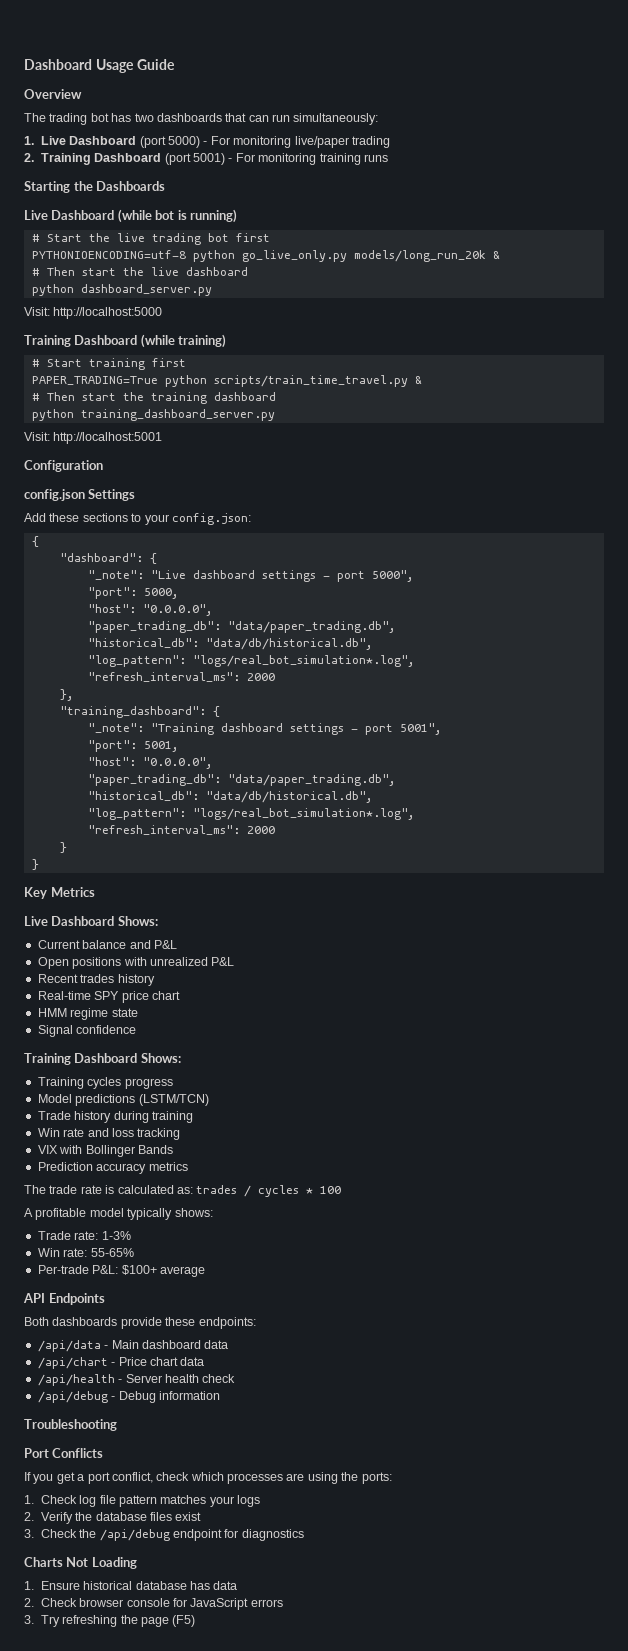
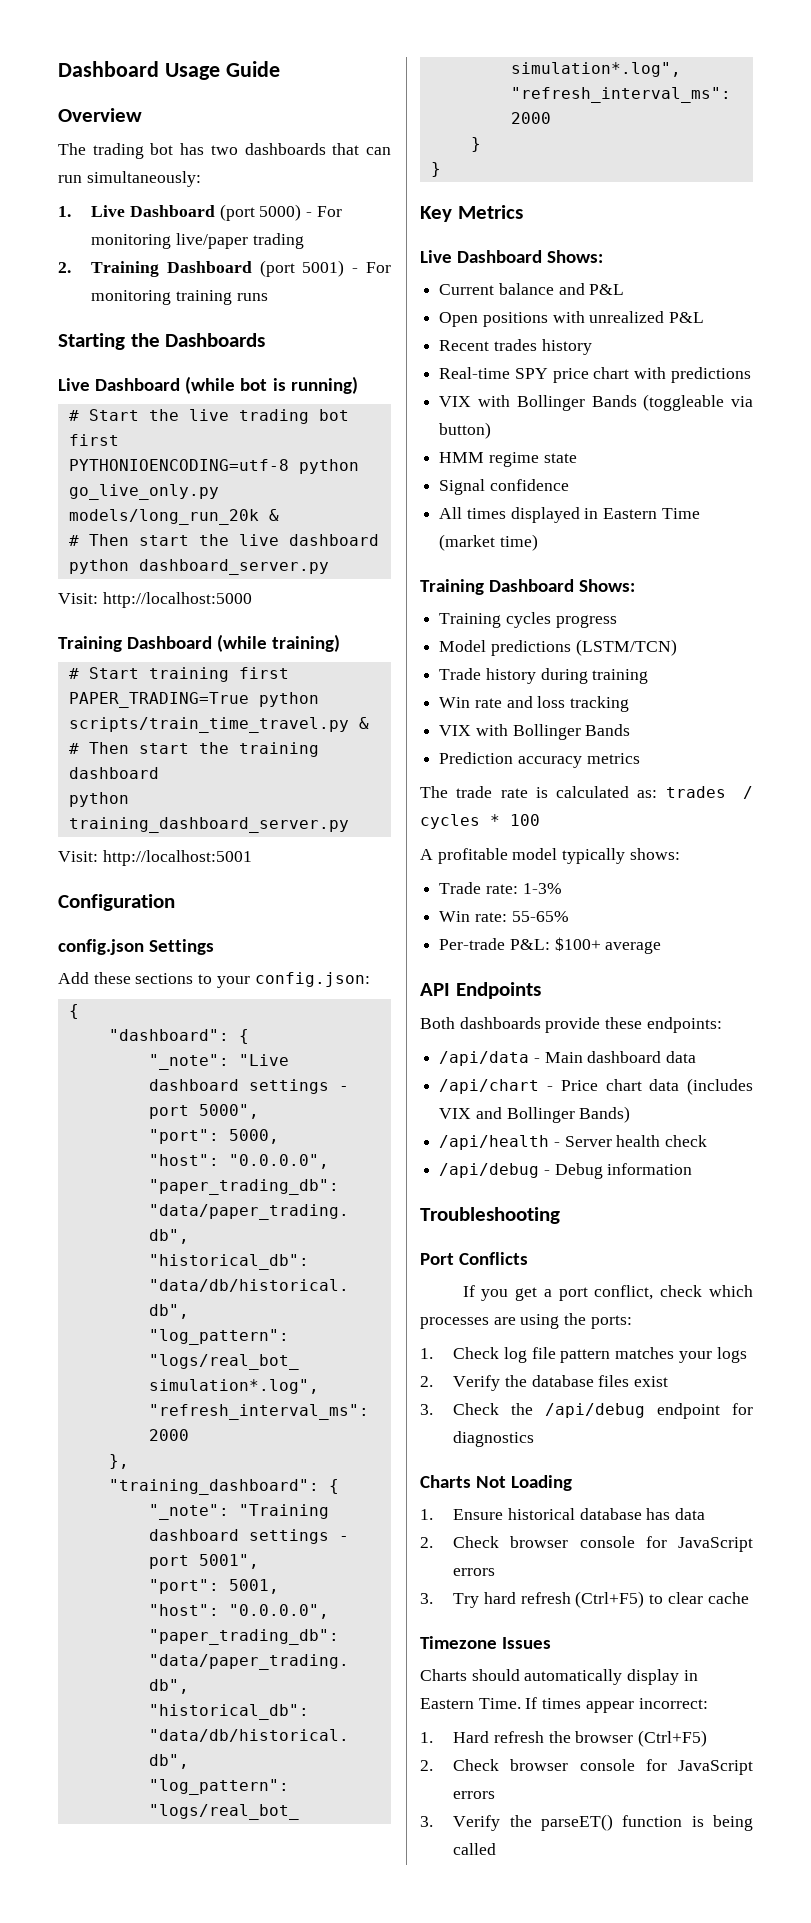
(180, 995) none -> [634,367,751,383] [439,394,753,411] [439,422,492,439] with predictions // VIX with Bollinger Bands (toggleable via button)
(137, 1029) none -> [439,507,700,523] [439,534,538,551] // All times displayed in Eastern Time (market time)
(205, 1361) none -> [687,1078,753,1095] [439,1106,631,1123] (includes VIX and Bollinger Bands)
[62,1615,196,1627] refreshing the page (F5) -> [483,1591,749,1608] [420,1636,552,1649] [420,1669,698,1685] [420,1697,708,1713] [420,1730,708,1747] [420,1759,753,1775] [453,1791,496,1799] [420,1814,753,1831] [453,1843,497,1855] hard refresh (Ctrl+F5) to clear cache // Timezone Issues // Charts should automatically display in Eastern Time. If times appear incorrect: // 1. Hard refresh the browser (Ctrl+F5) // 2. Check browser console for JavaScript errors // 3. Verify the parseET() function is being called

